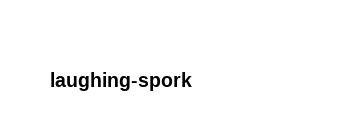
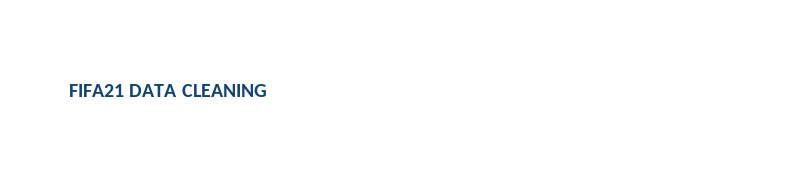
[50,72,192,91] laughing-spork -> [69,84,267,97] FIFA21 DATA CLEANING

